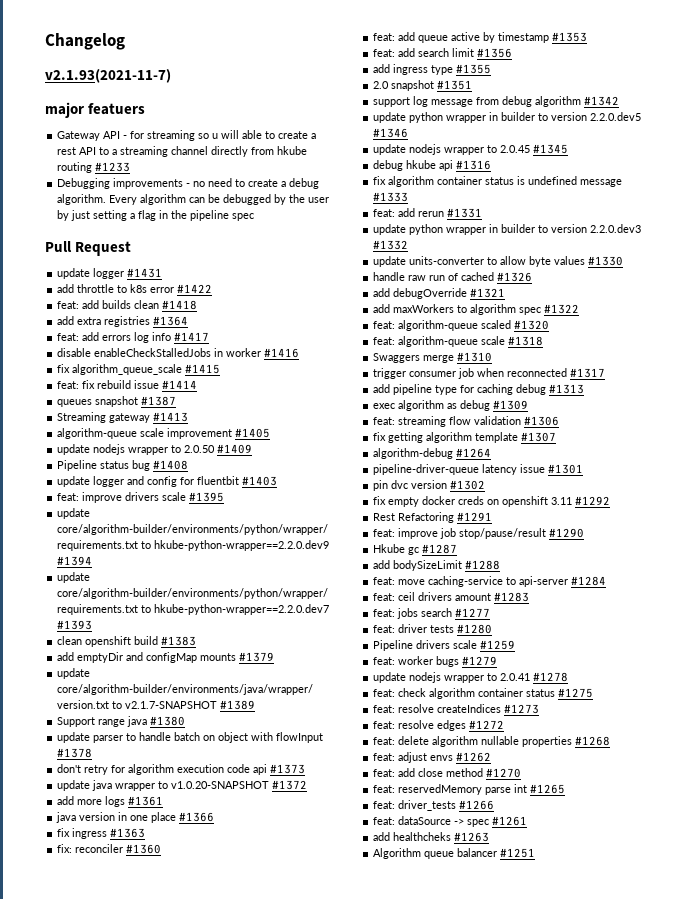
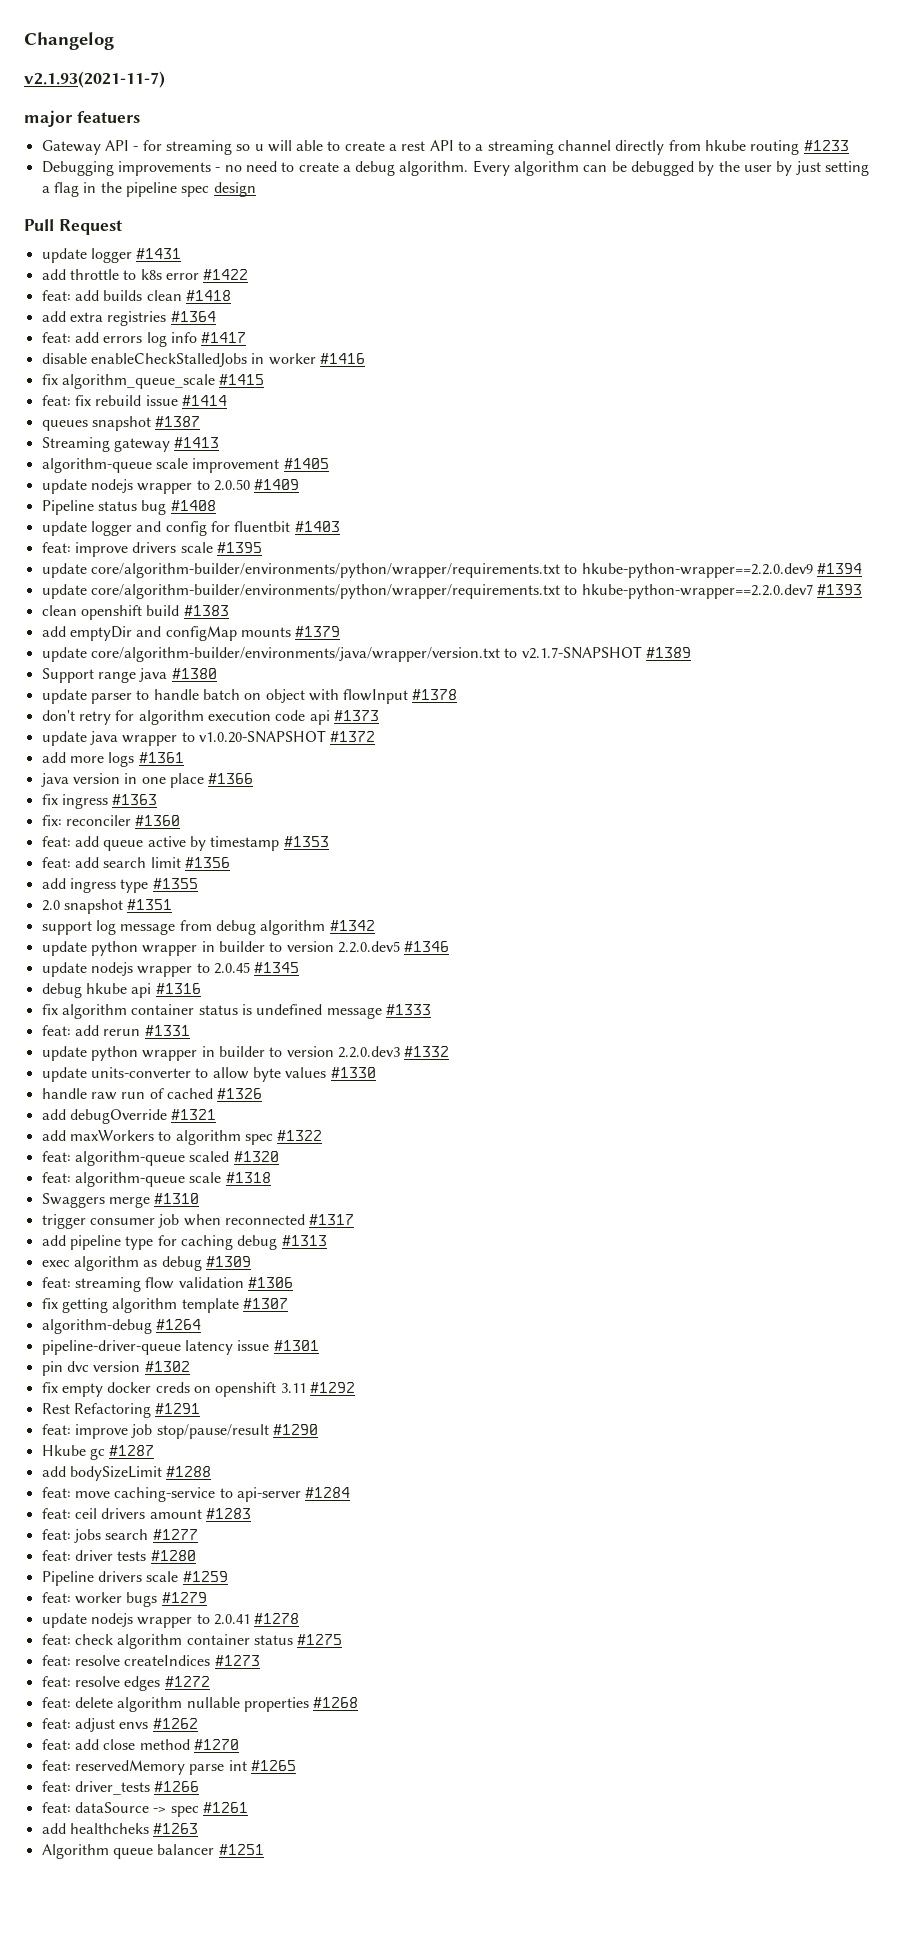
(255, 217) none -> [213,182,256,197] design

